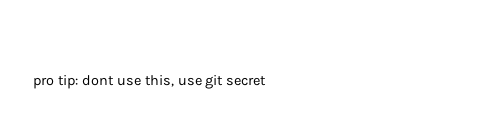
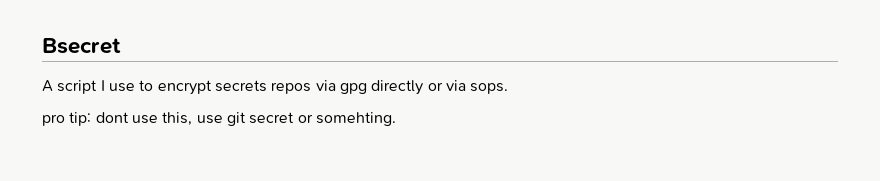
(33, 83) none -> [42,38,121,54] [42,80,509,95] Bsecret // A script I use to encrypt secrets repos via gpg directly or via sops. //
(267, 81) none -> [297,112,396,126] or somehting.

